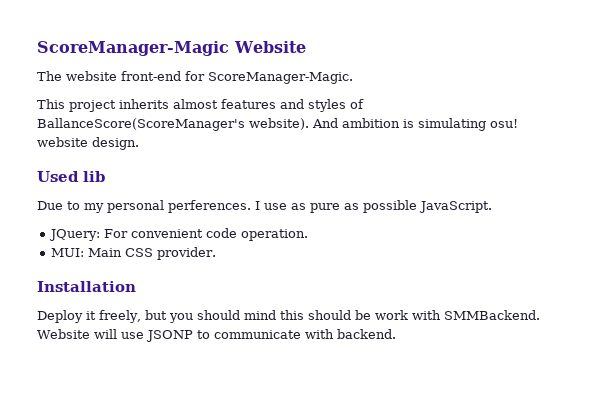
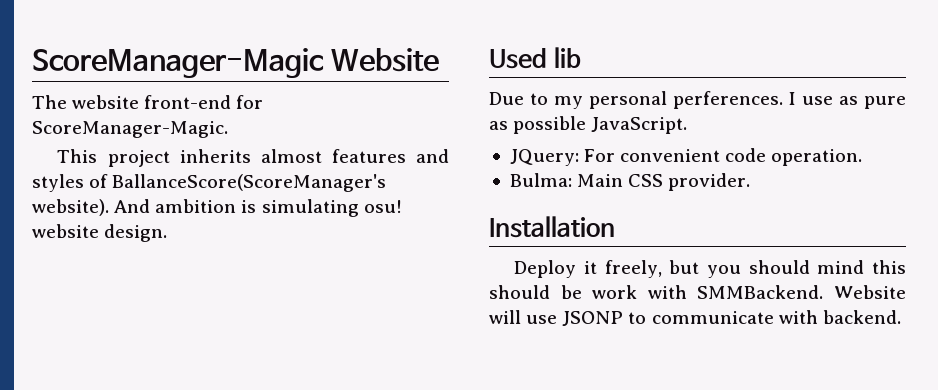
[50,248,84,257] MUI: -> [509,173,572,187] Bulma:

